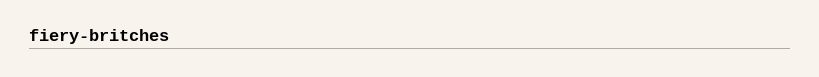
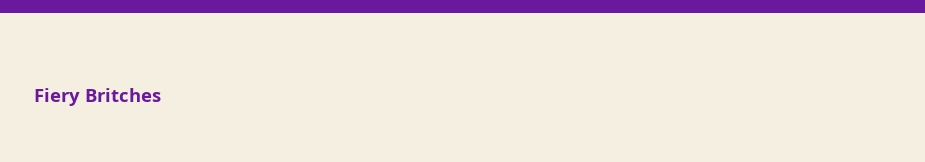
[29,29,169,44] fiery-britches -> [34,88,161,106] Fiery Britches

